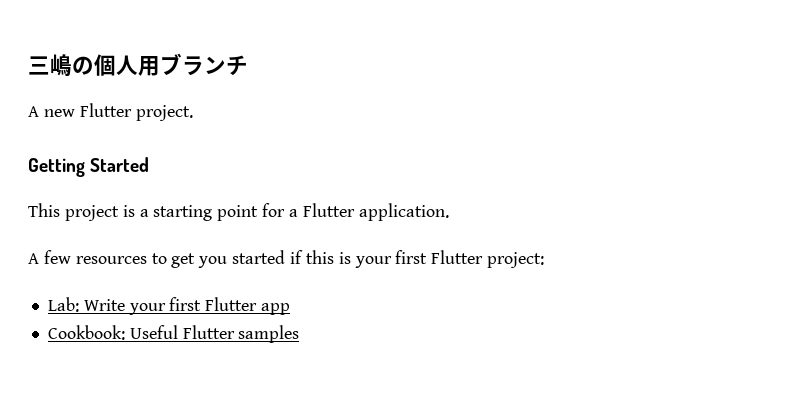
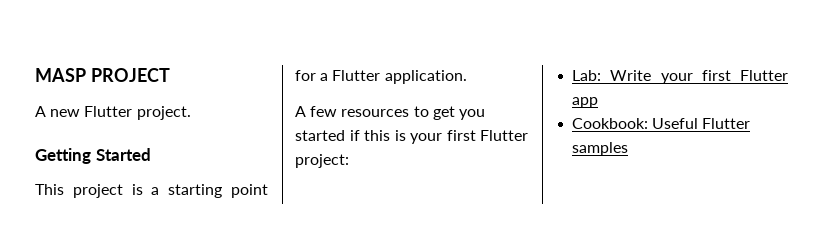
[28,53,248,77] 三嶋の個人用ブランチ -> [35,68,170,82] MASP PROJECT

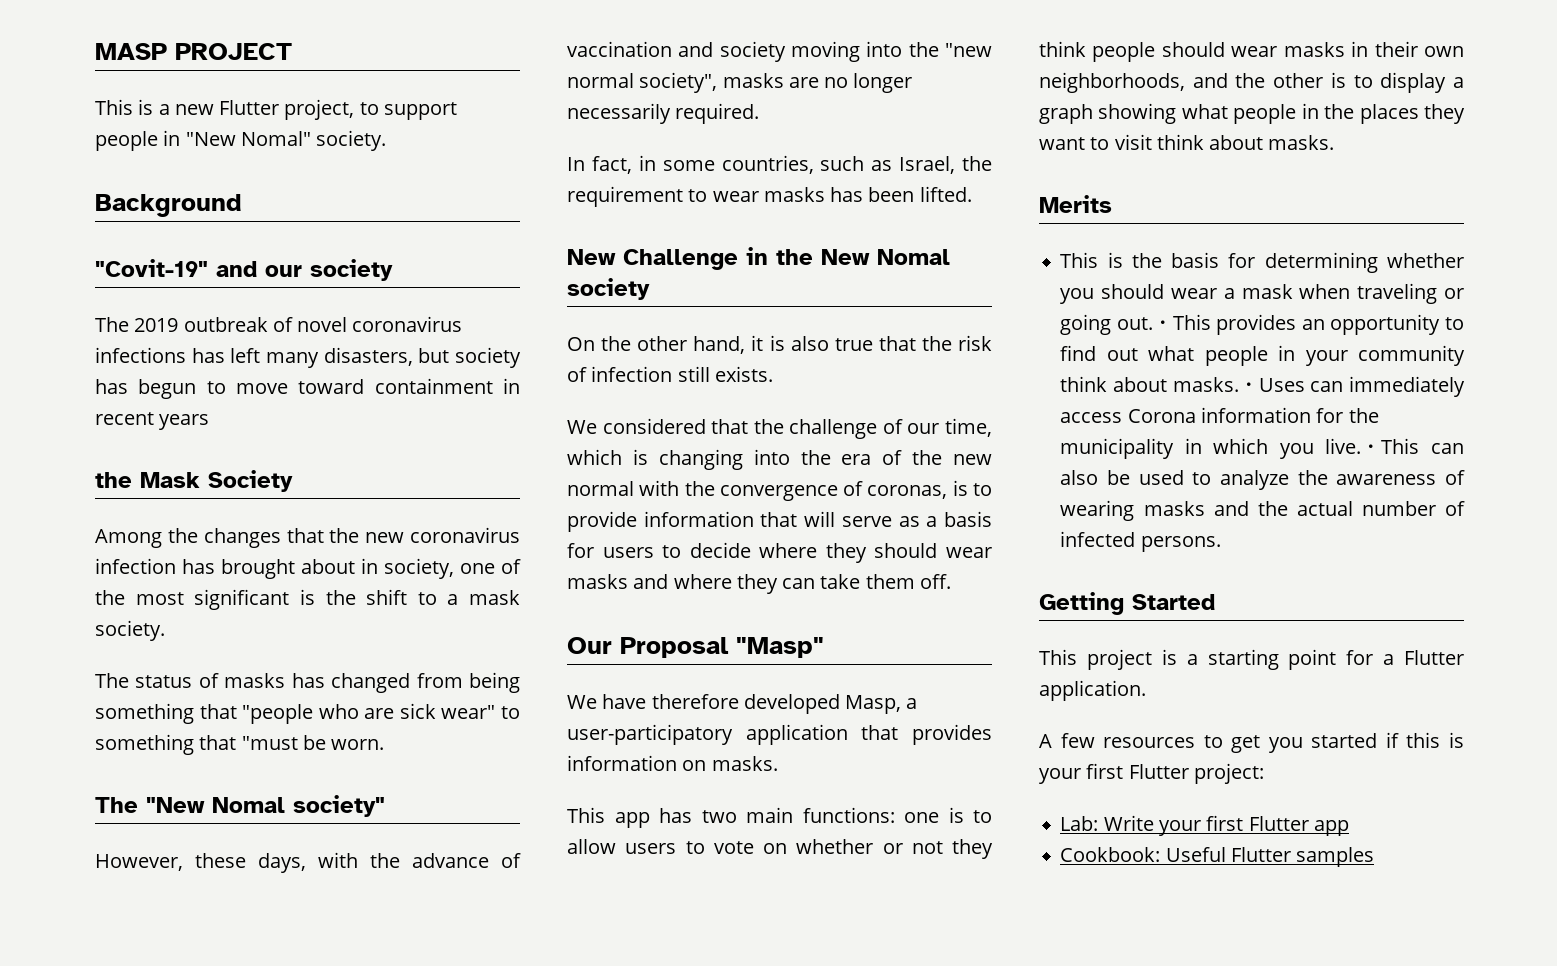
[35,106,191,120] A new Flutter project. -> [95,99,457,120] [95,130,387,151] [95,194,242,217] [95,259,393,281] [95,316,463,332] [95,347,521,368] [95,378,520,399] [95,412,210,430] [95,470,293,492] [95,527,520,548] [95,558,522,579] [95,589,520,610] [95,620,165,641] [95,672,520,693] [95,703,520,724] [95,734,385,755] [95,795,385,817] [95,852,521,873] [567,41,992,62] [567,72,913,93] [567,103,760,124] [567,155,992,174] [567,186,972,207] [567,247,950,270] [567,278,650,300] [567,335,993,354] [567,366,773,382] [567,418,992,439] [567,449,992,470] [567,480,992,501] [567,511,992,532] [567,542,992,563] [567,574,951,594] [567,637,824,658] [567,694,918,714] [567,724,992,745] [567,755,778,771] [567,807,992,828] [567,839,993,859] [1039,41,1464,62] [1039,72,1464,93] [1039,103,1465,124] [1039,134,1335,150] [1039,195,1112,213] [1060,252,1464,273] [1060,283,1464,304] [1060,314,1464,335] [1060,345,1465,366] [1060,376,1465,397] [1060,407,1379,423] [1060,438,1464,459] [1060,470,1465,490] [1060,500,1465,521] [1060,531,1221,552] This is a new Flutter project, to support people in "New Nomal" society. // Background // "Covit-19" and our society // The 2019 outbreak of novel coronavirus infections has left many disasters, but society has begun to move toward containment in recent years // the Mask Society // Among the changes that the new coronavirus infection has brought about in society, one of the most significant is the shift to a mask society. // The status of masks has changed from being something that "people who are sick wear" to something that "must be worn. // The "New Nomal society" // However, these days, with the advance of vaccination and society moving into the "new normal society", masks are no longer necessarily required. // In fact, in some countries, such as Israel, the requirement to wear masks has been lifted. // New Challenge in the New Nomal society // On the other hand, it is also true that the risk of infection still exists. // We considered that the challenge of our time, which is changing into the era of the new normal with the convergence of coronas, is to provide information that will serve as a basis for users to decide where they should wear masks and where they can take them off. // Our Proposal "Masp" // We have therefore developed Masp, a user-participatory application that provides information on masks. // This app has two main functions: one is to allow users to vote on whether or not they think people should wear masks in their own neighborhoods, and the other is to display a graph showing what people in the places they want to visit think about masks. // Merits // This is the basis for determining whether you should wear a mask when traveling or going out.・This provides an opportunity to find out what people in your community think about masks.・Uses can immediately access Corona information for the municipality in which you live.・This can also be used to analyze the awareness of wearing masks and the actual number of infected persons.

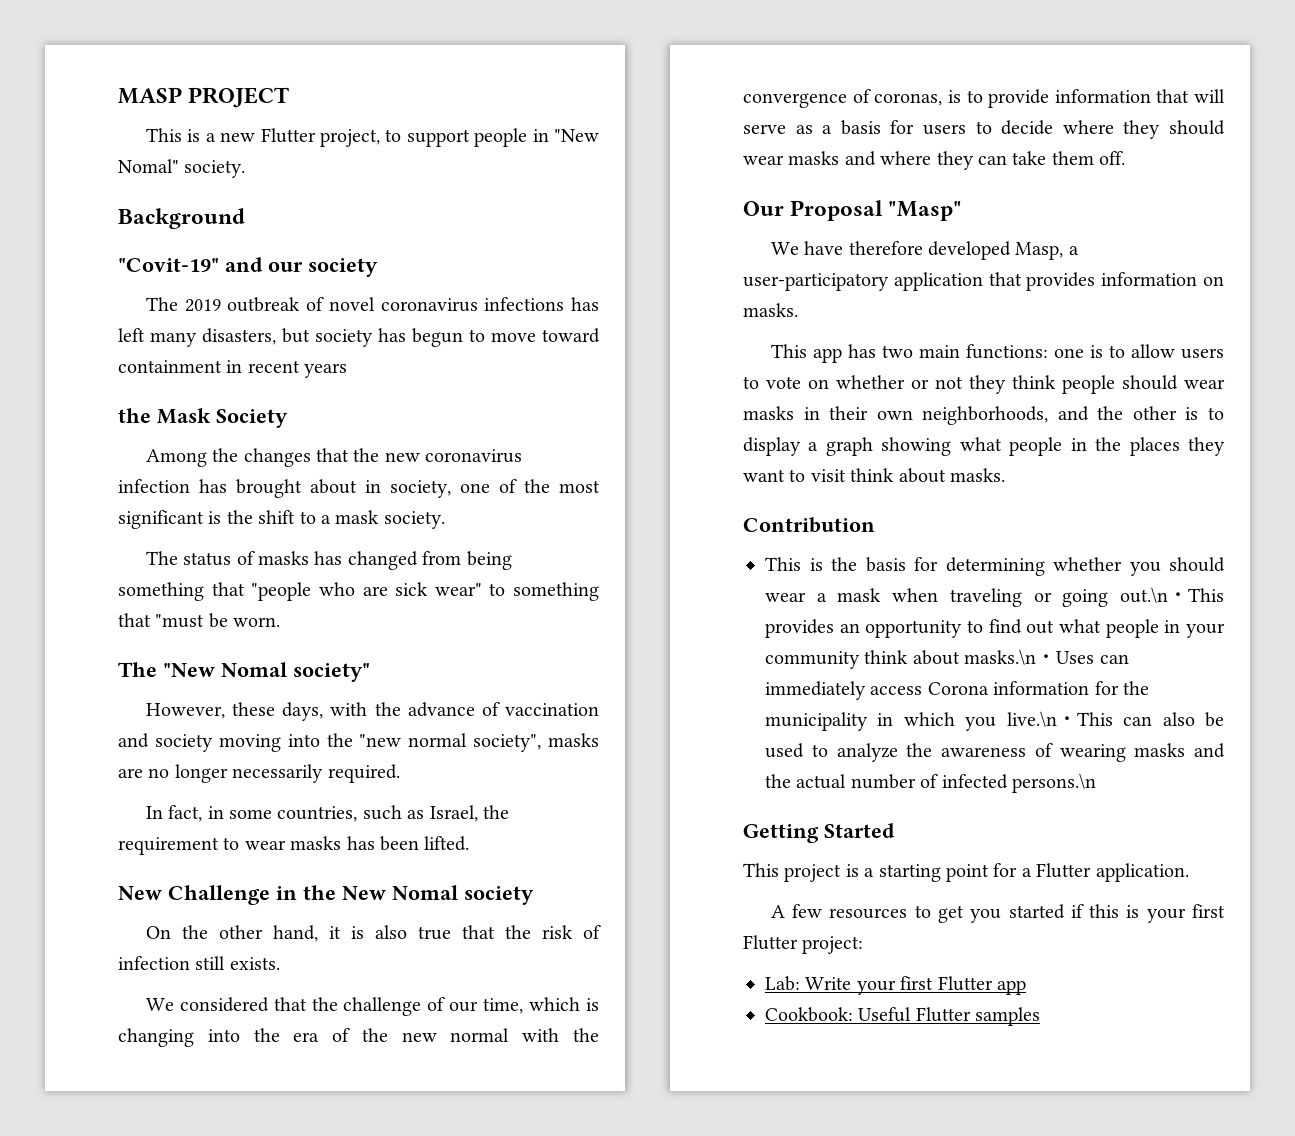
[1039,195,1112,213] Merits -> [743,517,875,533] Contribution
[1116,317,1153,330] out. -> [1120,587,1168,603] out.\n
[1172,377,1239,392] masks. -> [964,649,1037,665] masks.\n
[1325,438,1362,454] live. -> [1006,711,1057,727] live.\n
[1140,536,1221,552] persons. -> [1012,773,1096,793] persons.\n

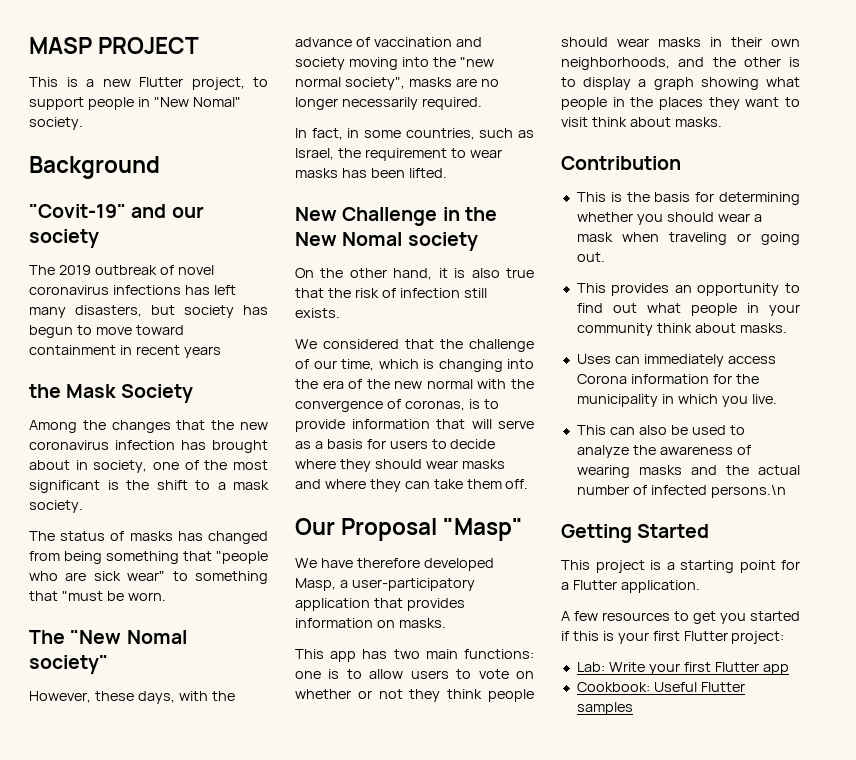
[1120,587,1188,603] out.\n・ -> [576,252,605,262] out. //
[964,649,1057,665] masks.\n・ -> [739,323,787,333] masks. //
[1006,711,1077,727] live.\n・ -> [751,394,777,404] live. //

